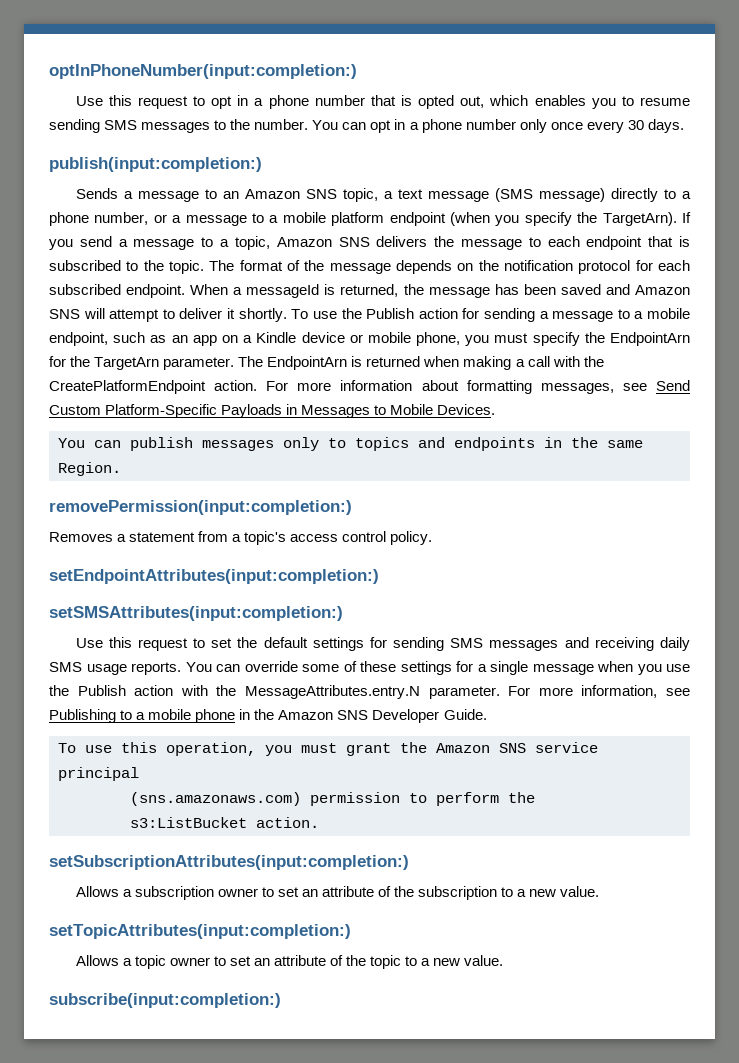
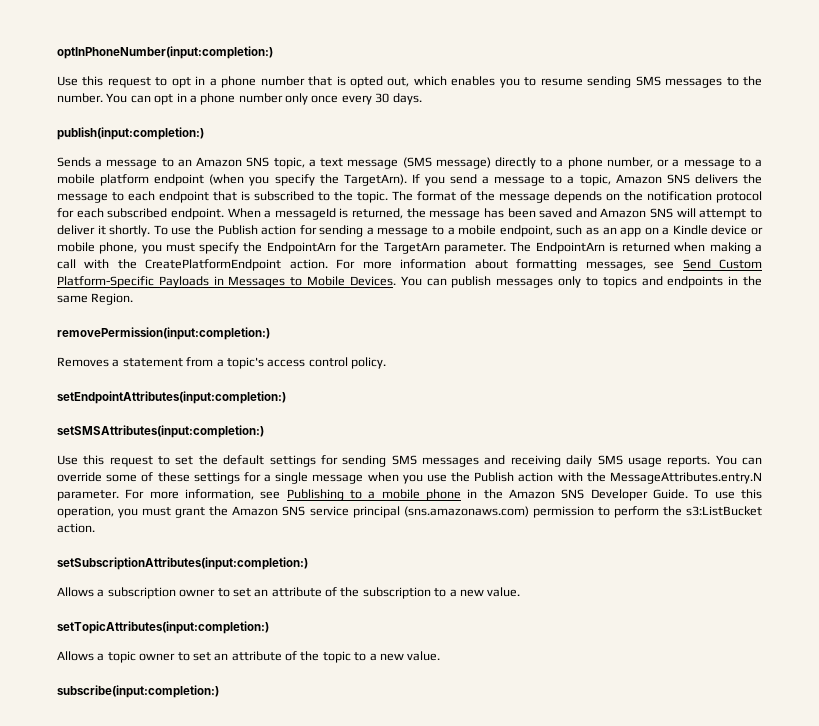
(496, 409) // -> (396, 281) none
(487, 714) // -> (688, 494) none
(139, 774) // -> (400, 512) none
(535, 797) // -> (682, 511) none

